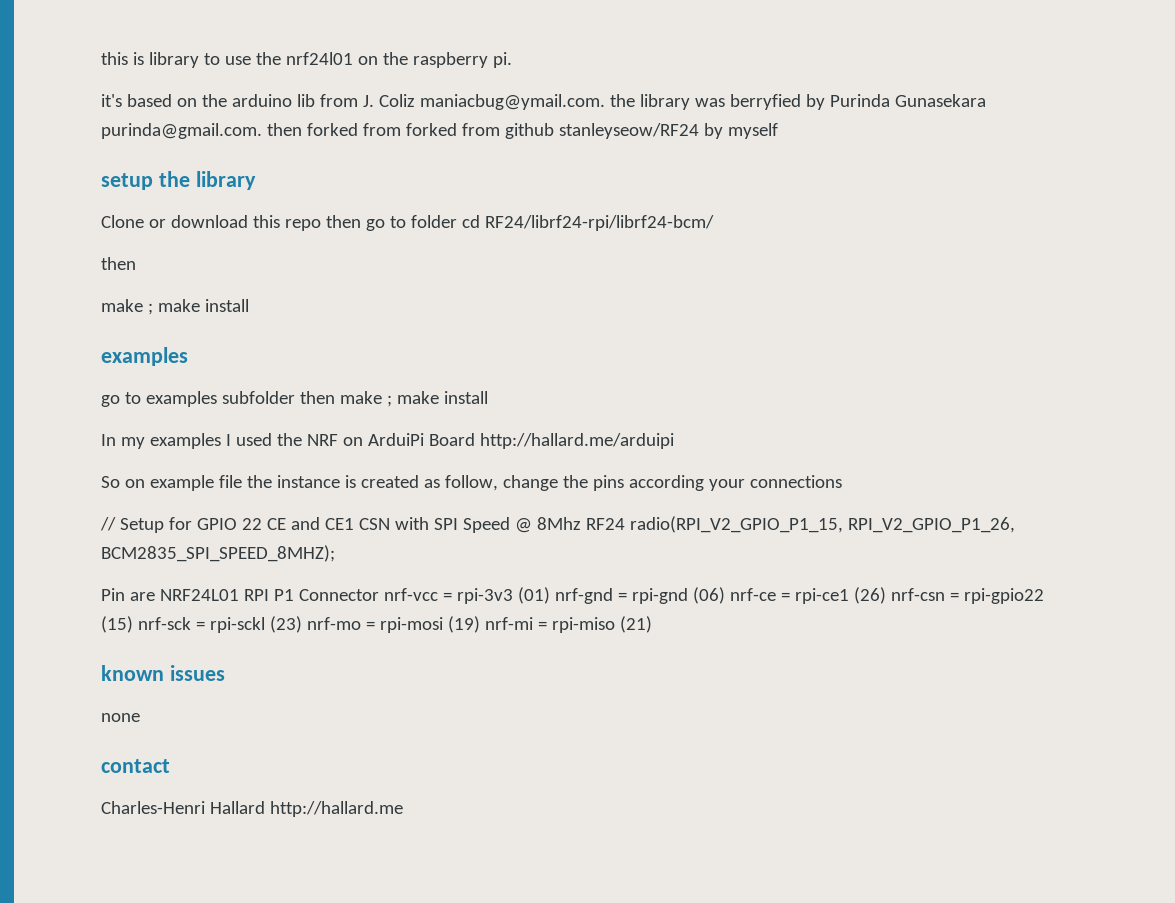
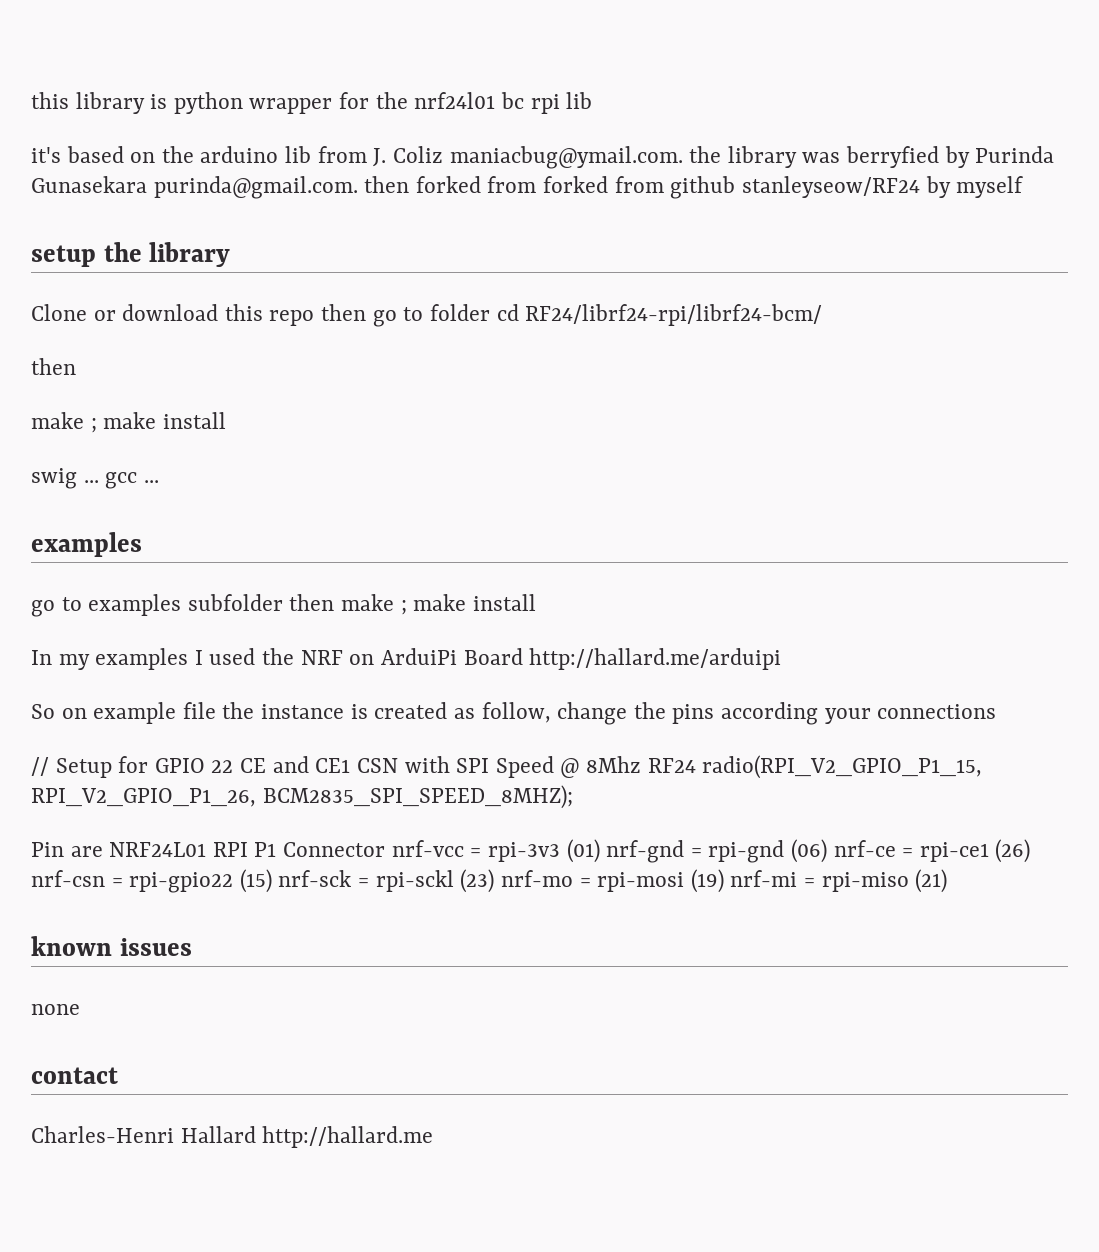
[101,52,512,68] this is library to use the nrf24l01 on the raspberry pi. -> [31,92,593,114] this library is python wrapper for the nrf24l01 bc rpi lib
(249, 305) none -> [31,468,159,489] // swig ... gcc ...

